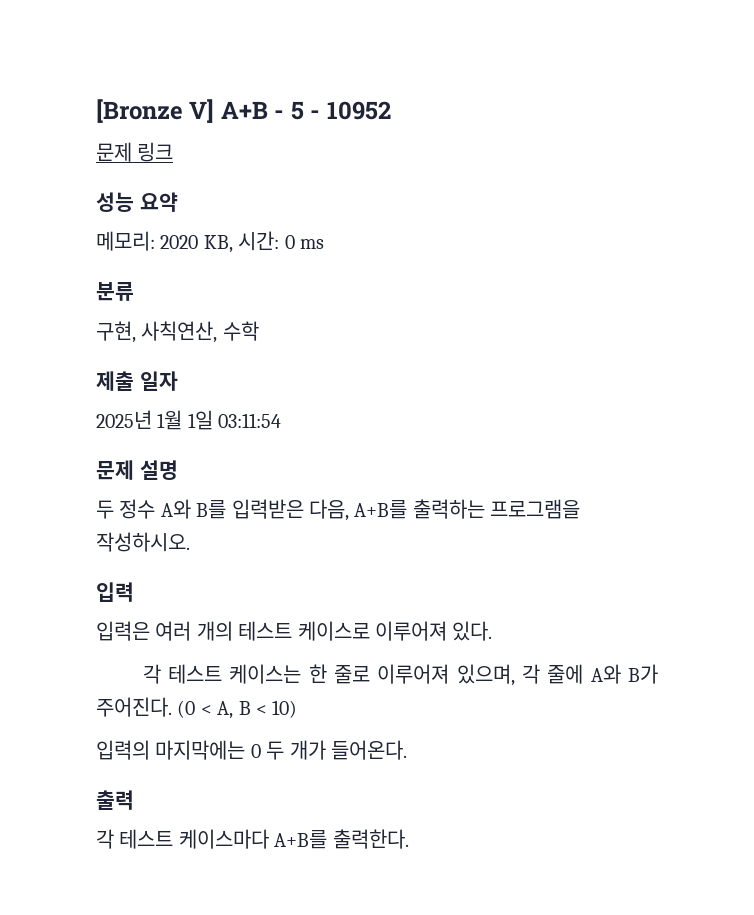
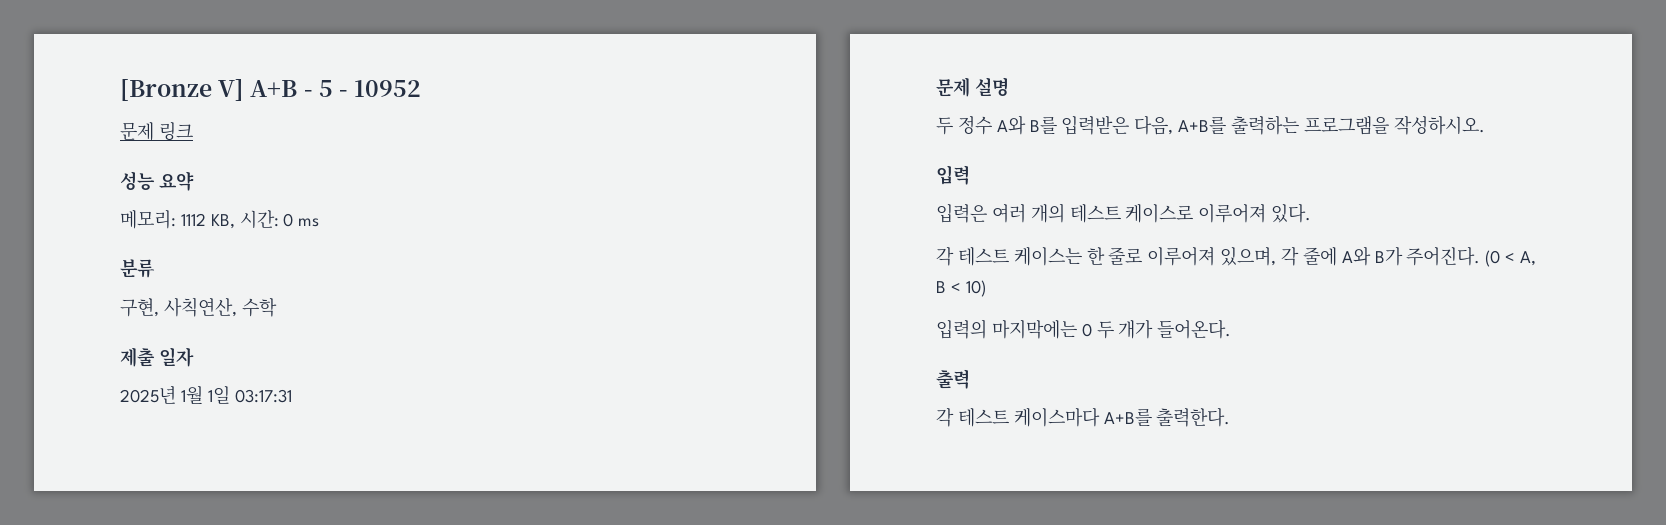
[160,235,199,249] 2020 -> [180,213,206,226] 1112
[218,413,282,428] 03:11:54 -> [234,389,292,403] 03:17:31

